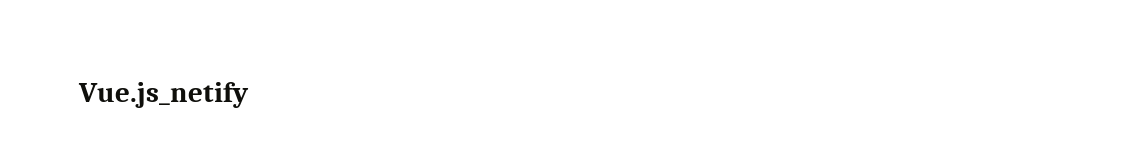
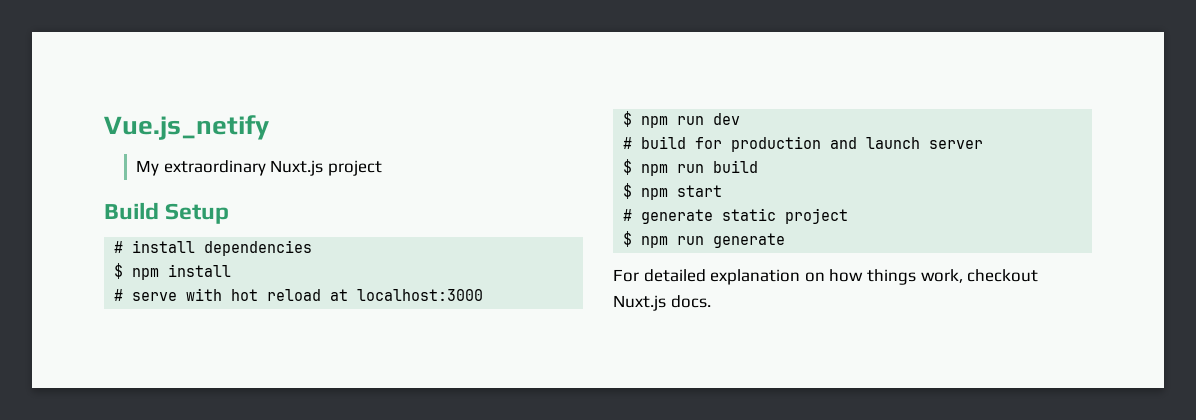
(249, 95) none -> [136,160,382,176] [104,202,230,224] [114,240,313,256] [114,263,232,280] [114,288,484,301] [623,111,741,128] [623,136,984,152] [623,159,759,176] [623,183,723,200] [623,208,849,224] [623,231,786,248] [613,269,1039,285] [613,295,711,311] // My extraordinary Nuxt.js project // Build Setup // # install dependencies // $ npm install // # serve with hot reload at localhost:3000 // $ npm run dev // # build for production and launch server // $ npm run build // $ npm start // # generate static project // $ npm run generate // For detailed explanation on how things work, checkout Nuxt.js docs.

